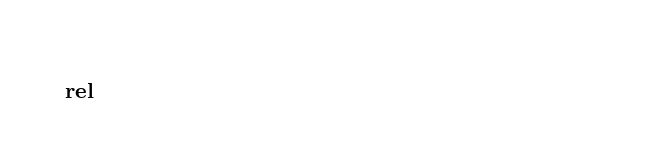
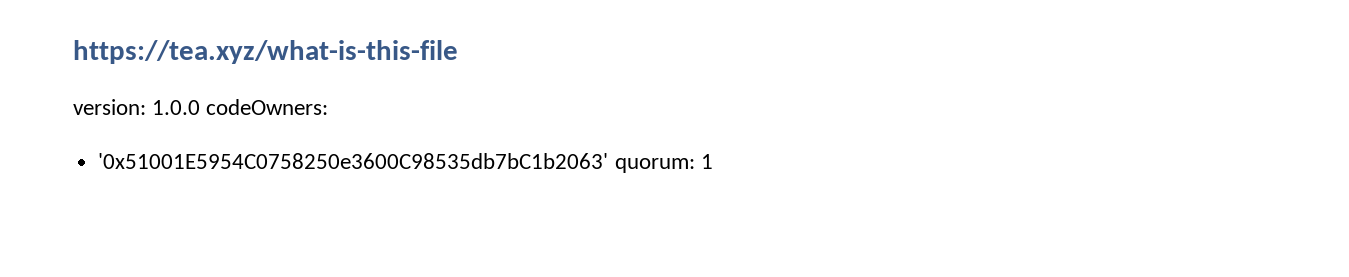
[65,83,94,98] rel -> [73,40,458,64] [73,99,329,115] [98,153,713,173] https://tea.xyz/what-is-this-file // version: 1.0.0 codeOwners: // '0x51001E5954C0758250e3600C98535db7bC1b2063' quorum: 1

